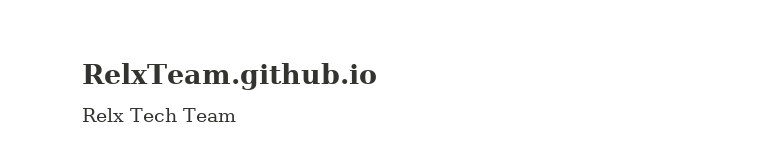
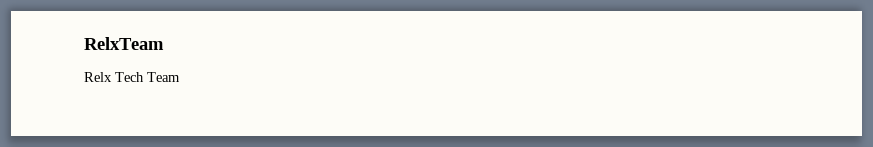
[82,63,377,90] RelxTeam.github.io -> [84,37,164,50] RelxTeam

